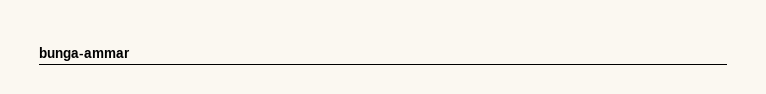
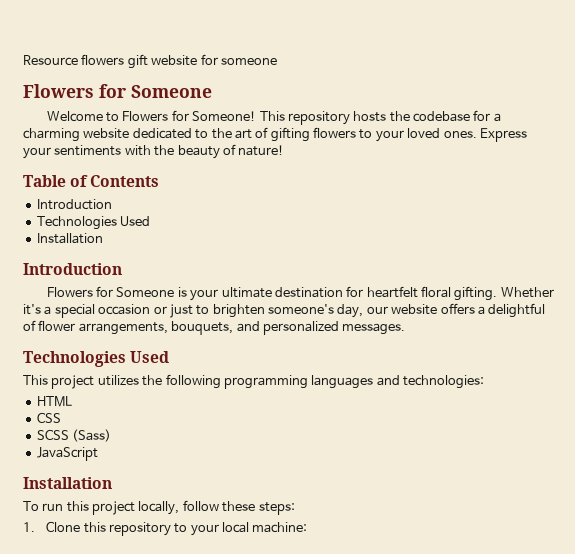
[39,47,130,61] bunga-ammar -> [23,54,277,69] [23,84,212,98] [46,110,501,125] [23,127,527,142] [23,144,285,159] [23,175,160,187] [36,199,112,210] [36,216,151,230] [36,233,103,244] [23,263,122,275] [46,286,554,301] [23,303,546,318] [23,320,406,335] [23,351,170,367] [23,374,484,389] [36,396,72,407] [36,412,61,423] [36,429,112,442] [36,447,98,461] [23,477,112,489] [23,500,295,515] [23,521,308,536] Resource flowers gift website for someone // Flowers for Someone // Welcome to Flowers for Someone! This repository hosts the codebase for a charming website dedicated to the art of gifting flowers to your loved ones. Express your sentiments with the beauty of nature! // Table of Contents // Introduction // Technologies Used // Installation // Introduction // Flowers for Someone is your ultimate destination for heartfelt floral gifting. Whether it's a special occasion or just to brighten someone's day, our website offers a delightful of flower arrangements, bouquets, and personalized messages. // Technologies Used // This project utilizes the following programming languages and technologies: // HTML // CSS // SCSS (Sass) // JavaScript // Installation // To run this project locally, follow these steps: // 1. Clone this repository to your local machine:

